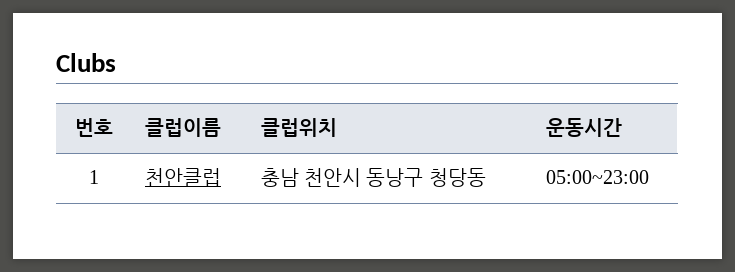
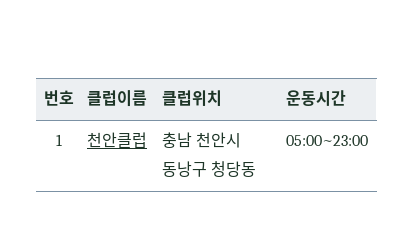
[56,53,116,72] Clubs // -> (43, 98) none

